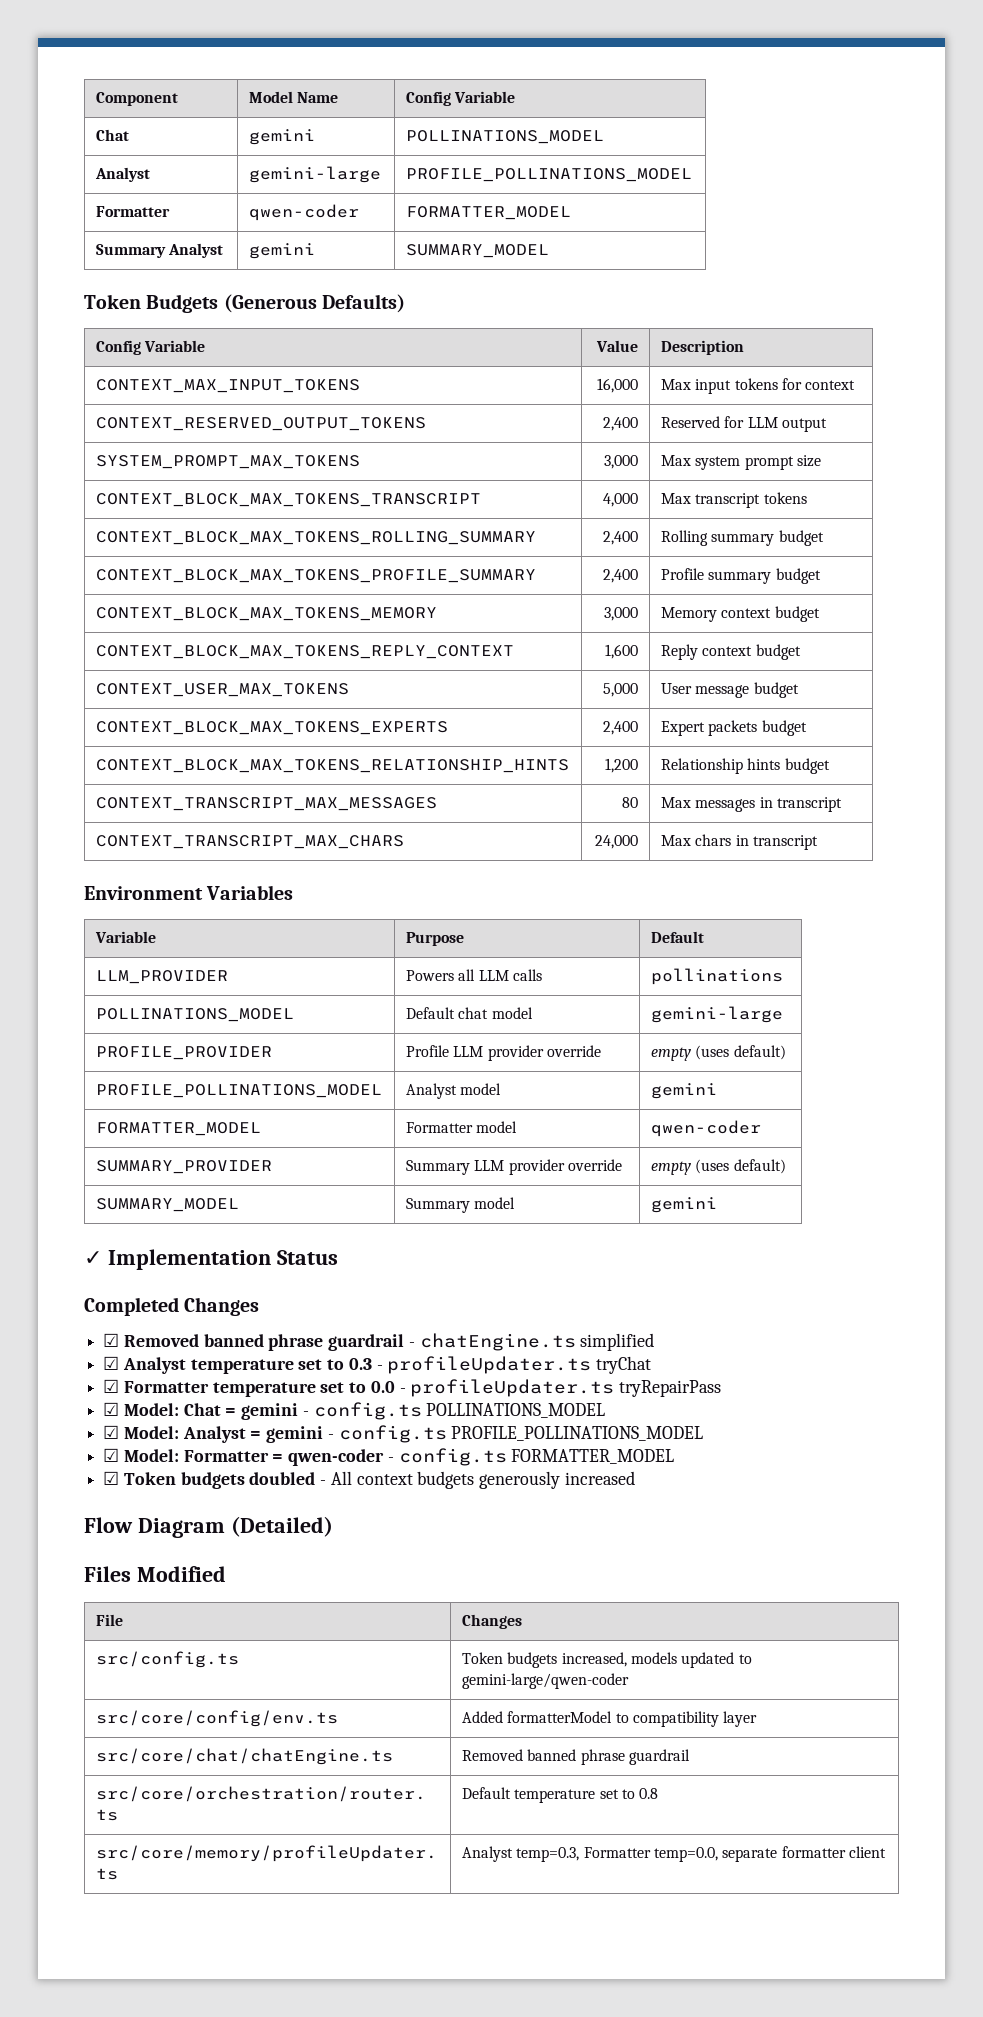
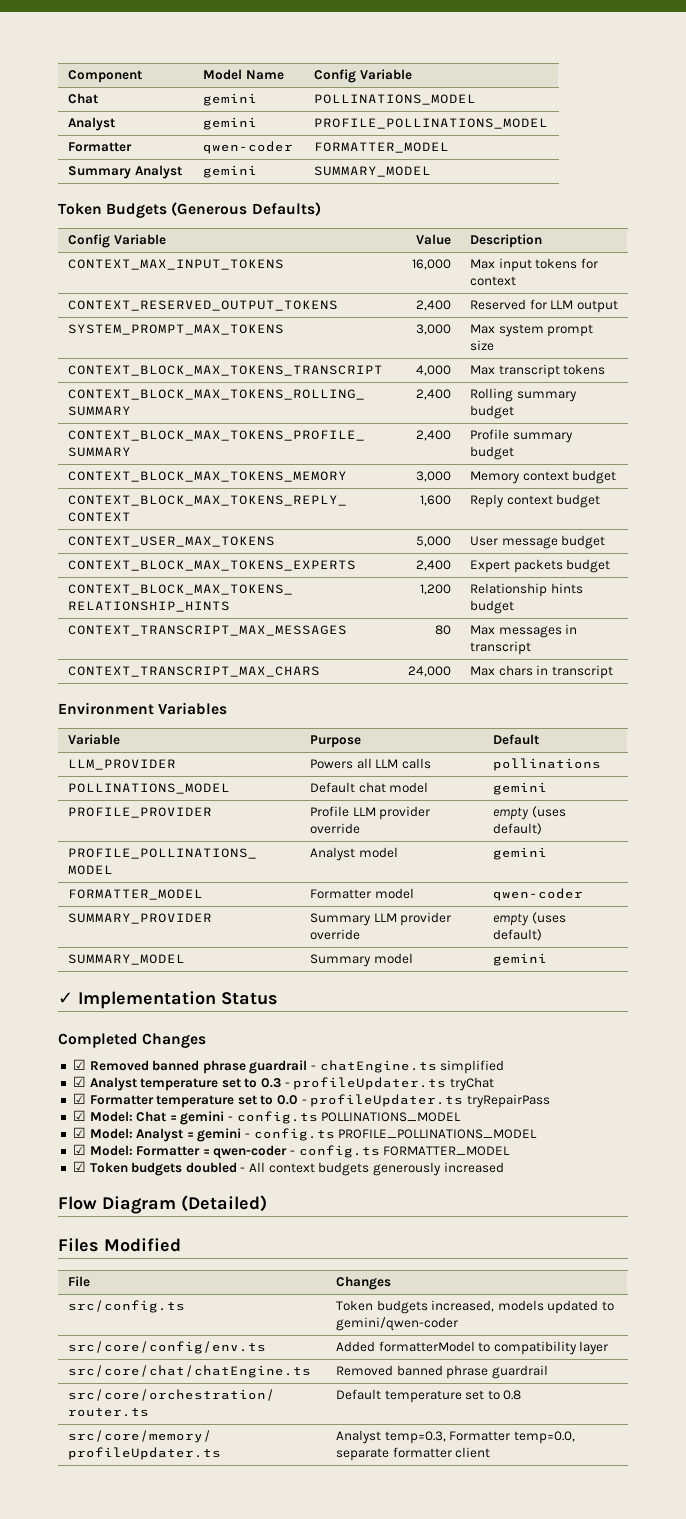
[248,166,381,183] gemini-large -> [202,117,257,130] gemini
[650,1006,783,1023] gemini-large -> [492,782,547,795] gemini
[461,1673,629,1689] gemini-large/qwen-coder -> [335,1317,458,1331] gemini/qwen-coder

